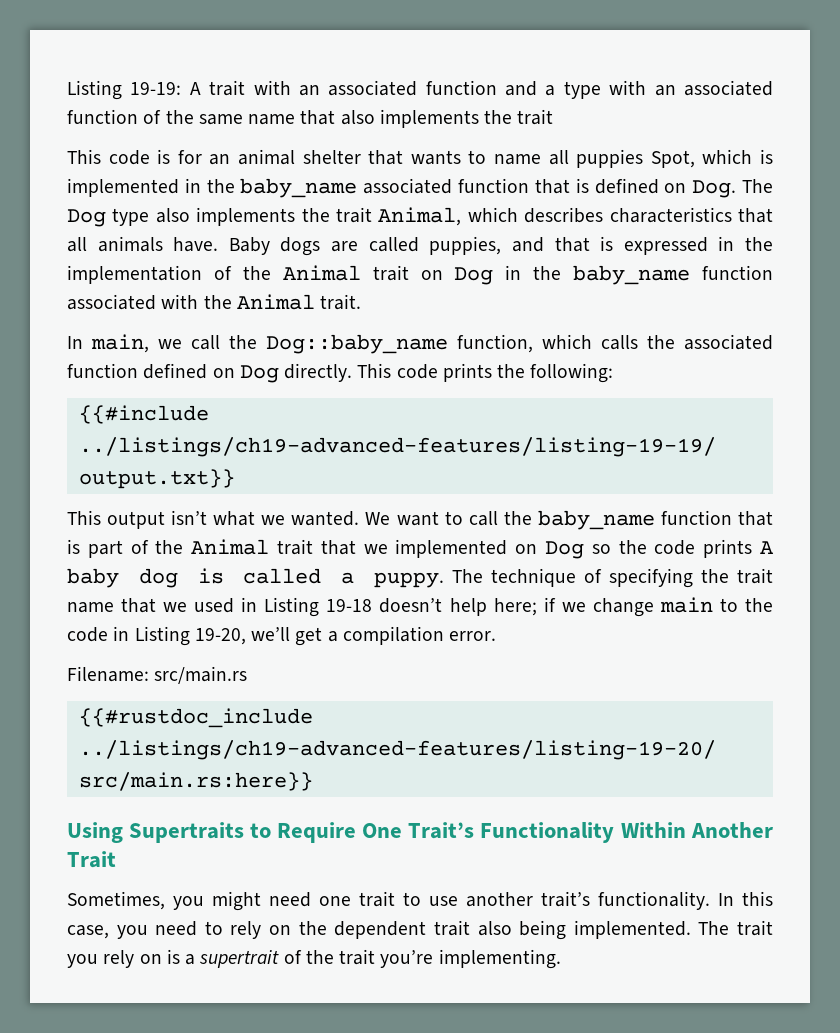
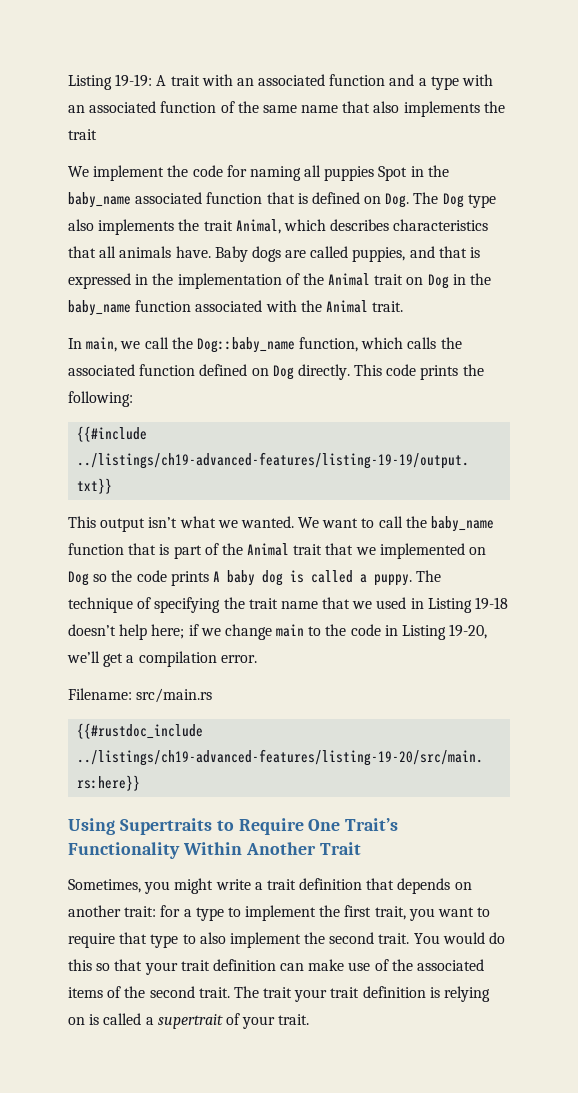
[67,149,774,168] [67,178,179,197] This code is for an animal shelter that wants to name all puppies Spot, which is implemented -> [68,165,408,181] We implement the code for naming all puppies Spot
[269,891,773,910] [67,920,773,940] [67,950,135,968] need one trait to use another trait’s functionality. In this case, you need to rely on the dependent trait also being implemented. The trait you rely -> [215,878,472,894] [68,905,491,921] [68,932,506,948] [68,959,485,975] [68,986,491,1002] write a trait definition that depends on another trait: for a type to implement the first trait, you want to require that type to also implement the second trait. You would do this so that your trait definition can make use of the associated items of the second trait. The trait your trait definition is relying
(180, 956) none -> [103,1013,142,1025] called
[305,949,561,969] the trait you’re implementing. -> [242,1014,310,1029] your trait.

